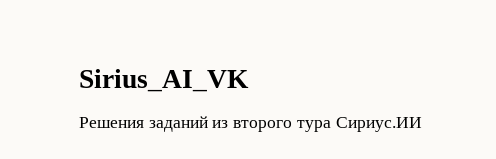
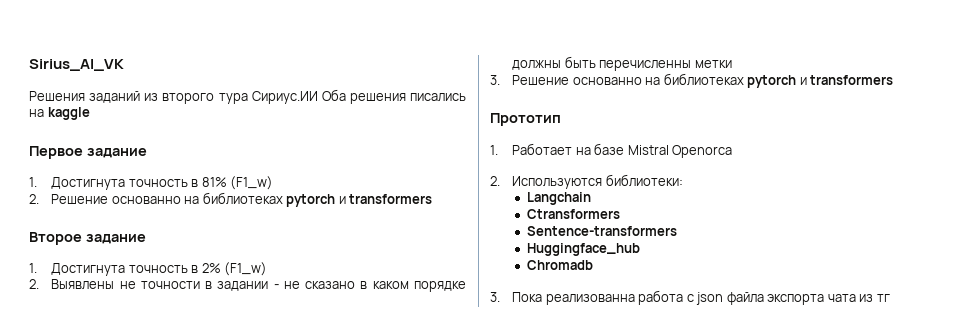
(422, 124) none -> [321,89,466,104] [29,107,90,120] [29,146,147,159] [29,176,274,190] [29,192,433,207] [29,232,146,245] [29,262,268,276] [29,279,467,292] [512,56,732,71] [490,73,894,88] [490,113,561,126] [490,143,733,158] [490,174,683,189] [526,192,591,205] [526,209,620,219] [526,226,677,236] [526,243,640,256] [526,260,593,270] [490,290,890,305] Оба решения писались на kaggle // Первое задание // 1. Достигнута точность в 81% (F1_w) // 2. Решение основанно на библиотеках pytorch и transformers // Второе задание // 1. Достигнута точность в 2% (F1_w) // 2. Выявлены не точности в задании - не сказано в каком порядке должны быть перечисленны метки // 3. Решение основанно на библиотеках pytorch и transformers // Прототип // 1. Работает на базе Mistral Openorca // 2. Используются библиотеки: // Langchain // Ctransformers // Sentence-transformers // Huggingface_hub // Chromadb // 3. Пока реализованна работа с json файла экспорта чата из тг

